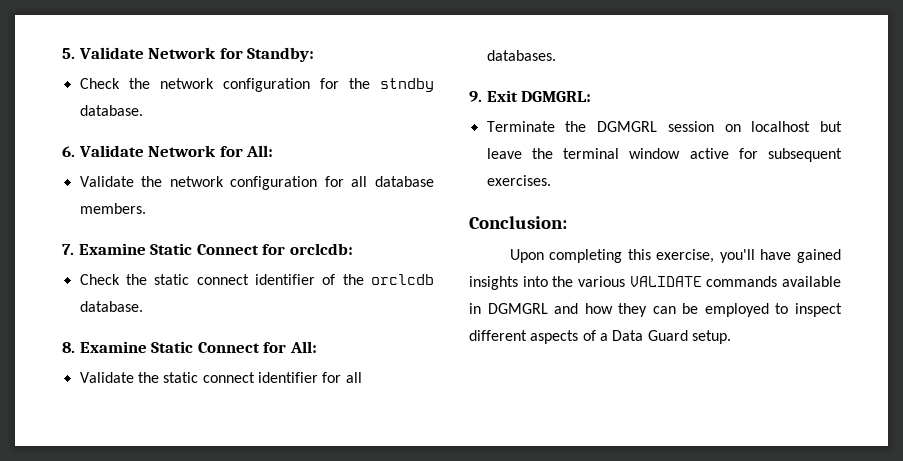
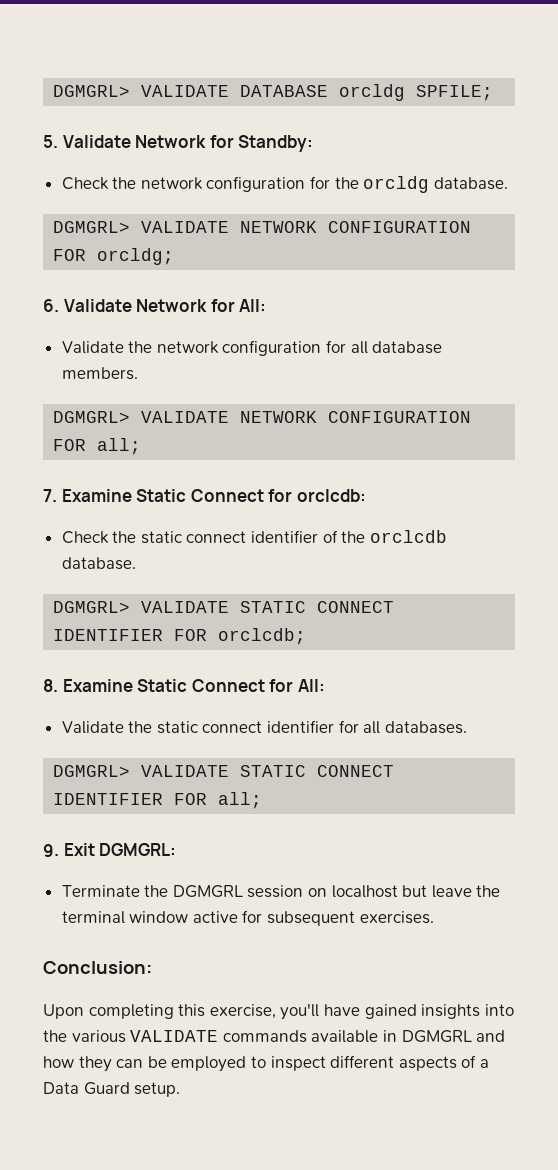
(62, 53) none -> [53,84,494,101] DGMGRL> VALIDATE DATABASE orcldg SPFILE; //
[379,78,434,92] [79,105,143,116] stndby database. -> [363,176,508,193] [53,221,472,233] [53,248,175,265] orcldg database. // DGMGRL> VALIDATE NETWORK CONFIGURATION FOR orcldg;
(146, 208) none -> [53,411,472,423] [53,438,142,455] // DGMGRL> VALIDATE NETWORK CONFIGURATION FOR all;
(143, 306) none -> [53,601,395,613] [53,628,307,645] // DGMGRL> VALIDATE STATIC CONNECT IDENTIFIER FOR orclcdb;
(556, 55) none -> [53,765,395,777] [53,792,263,809] // DGMGRL> VALIDATE STATIC CONNECT IDENTIFIER FOR all;

